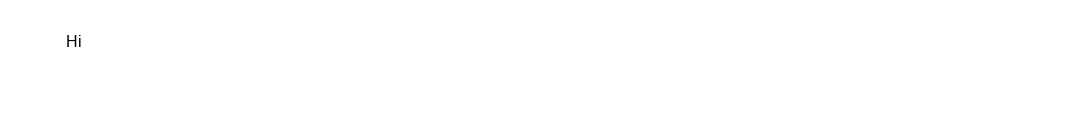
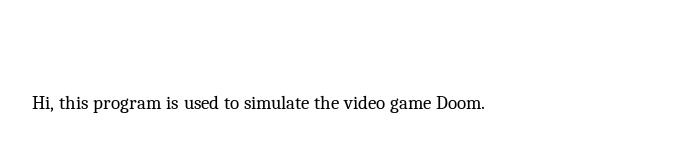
[66,35,82,47] Hi -> [32,95,486,113] Hi, this program is used to simulate the video game Doom.

